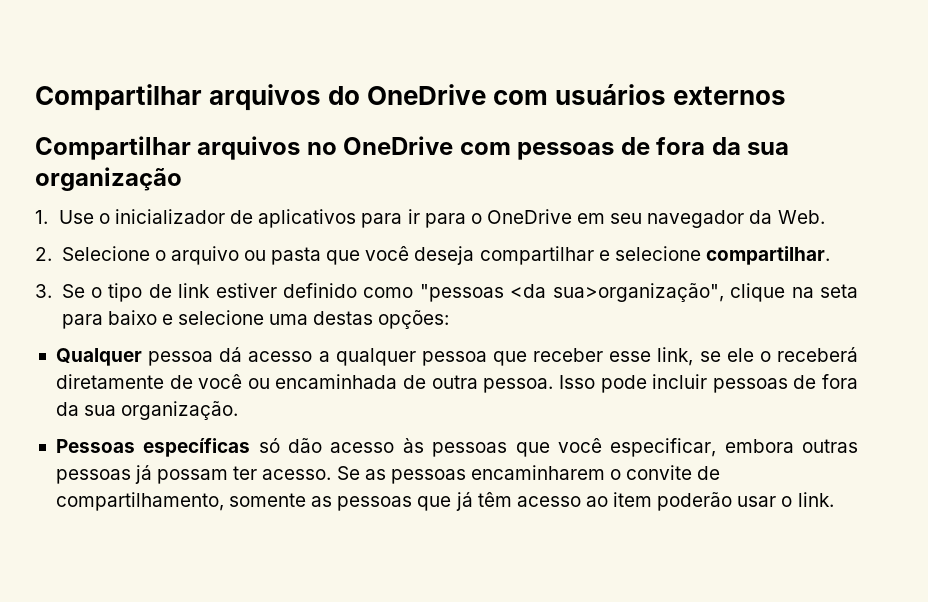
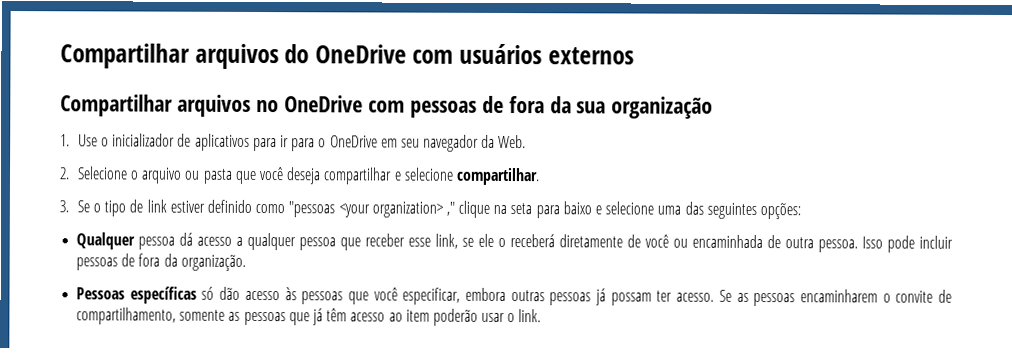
[510,283,724,302] <da sua>organização", -> [338,201,455,218] <your organization> ,"
[313,311,374,325] destas -> [684,201,757,220] das seguintes
[84,405,117,416] sua -> (178, 260) none

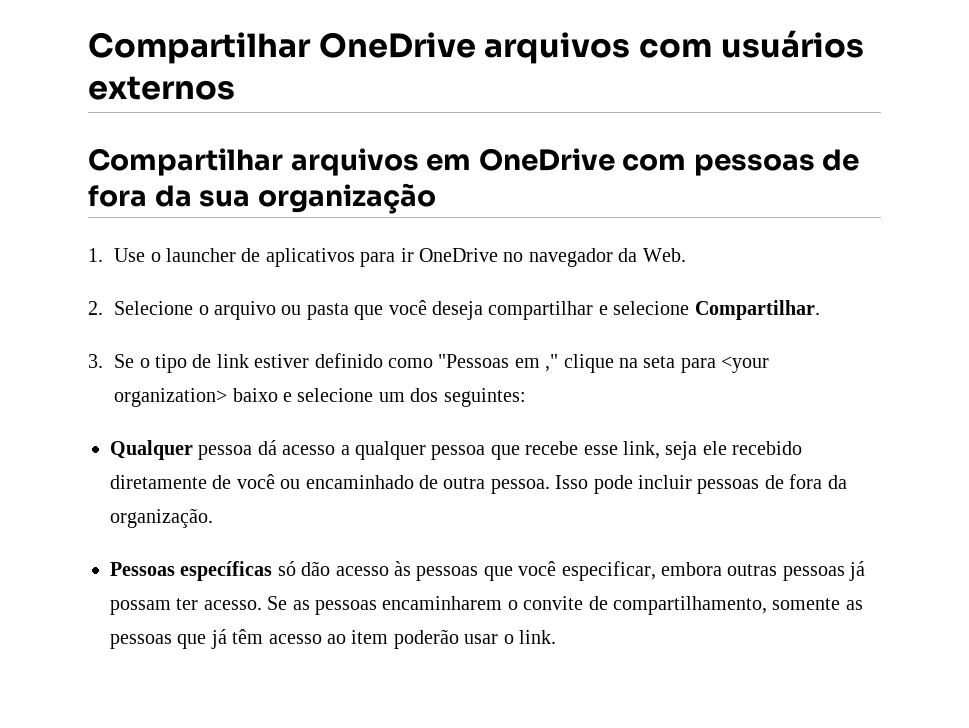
[60,43,407,70] Compartilhar arquivos do OneDrive -> [88,32,631,64] Compartilhar OneDrive arquivos
[255,99,279,113] no -> [426,154,472,171] em
[112,133,176,147] inicializador -> [165,248,236,262] launcher
[291,135,420,152] para o OneDrive em seu -> [418,248,524,262] OneDrive no
[455,167,540,186] compartilhar. -> [694,300,820,320] Compartilhar.
[288,201,443,218] "pessoas <your organization> -> [438,354,540,368] "Pessoas em
(560, 212) none -> [721,356,770,373] [114,388,228,407] <your organization>
[657,201,801,220] uma das seguintes opções: -> [378,388,526,407] um dos seguintes:
[365,233,406,247] receber -> [525,441,579,455] recebe
[462,233,556,248] se ele o receberá -> [665,441,803,460] seja ele recebido
[692,234,764,249] encaminhada -> [305,475,414,489] encaminhado

